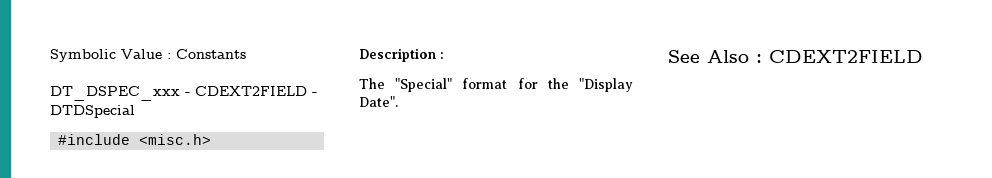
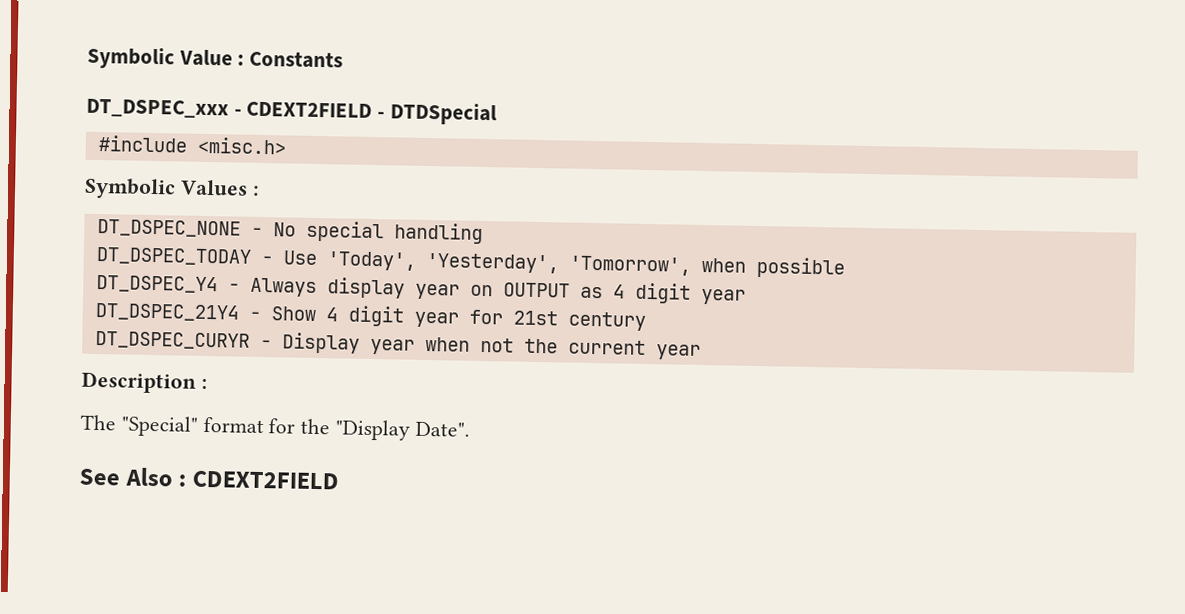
(212, 139) none -> [84,177,260,200] [96,218,483,244] [95,246,845,279] [95,274,746,305] [94,302,646,331] [94,330,701,360] // Symbolic Values : // DT_DSPEC_NONE - No special handling // DT_DSPEC_TODAY - Use 'Today', 'Yesterday', 'Tomorrow', when possible // DT_DSPEC_Y4 - Always display year on OUTPUT as 4 digit year // DT_DSPEC_21Y4 - Show 4 digit year for 21st century // DT_DSPEC_CURYR - Display year when not the current year

